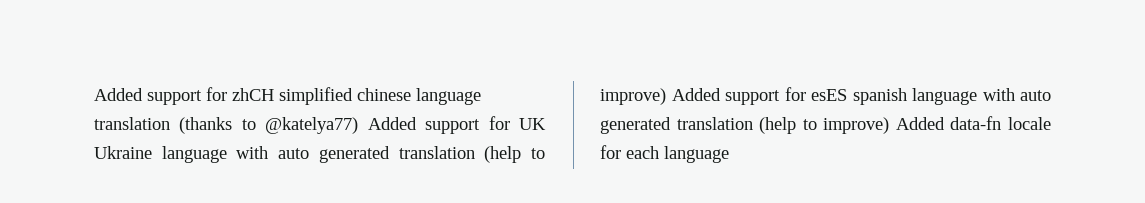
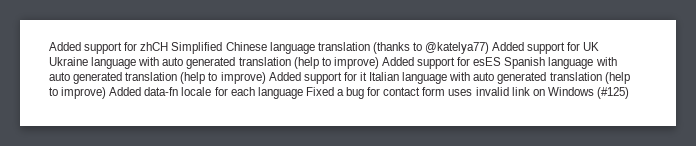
[279,87,411,105] simplified chinese -> [171,42,267,54] Simplified Chinese
[852,88,907,105] spanish -> [504,57,617,69] [49,72,400,84] Spanish language with auto generated translation (help to improve) Added support for it Italian
(729, 154) none -> [305,87,629,99] Fixed a bug for contact form uses invalid link on Windows (#125)

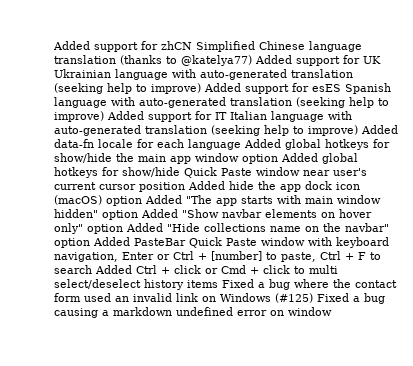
[49,42,169,54] Added support for zhCH -> [53,41,192,52] Added support for zhCN
[49,57,319,69] Ukraine language with auto generated translation (help -> [54,69,353,80] [54,83,132,94] Ukrainian language with auto-generated translation (seeking help
[49,72,367,84] auto generated translation (help to improve) Added support for it -> [139,97,389,108] [54,111,227,122] auto-generated translation (seeking help to improve) Added support for IT
[473,72,630,84] auto generated translation (help -> [54,125,289,136] auto-generated translation (seeking help
[305,87,473,99] Fixed a bug for contact form uses -> [244,139,390,150] [54,153,358,164] [54,167,367,178] [54,181,360,192] [54,195,381,206] [54,209,372,220] [54,223,389,234] [54,237,389,248] [54,251,381,262] [54,265,338,274] [54,279,397,290] [54,293,129,302] Added global hotkeys for show/hide the main app window option Added global hotkeys for show/hide Quick Paste window near user's current cursor position Added hide the app dock icon (macOS) option Added "The app starts with main window hidden" option Added "Show navbar elements on hover only" option Added "Hide collections name on the navbar" option Added PasteBar Quick Paste window with keyboard navigation, Enter or Ctrl + [number] to paste, Ctrl + F to search Added Ctrl + click or Cmd + click to multi select/deselect history items Fixed a bug where the contact form used an
(629, 93) none -> [317,293,385,304] [54,307,332,318] Fixed a bug causing a markdown undefined error on window

